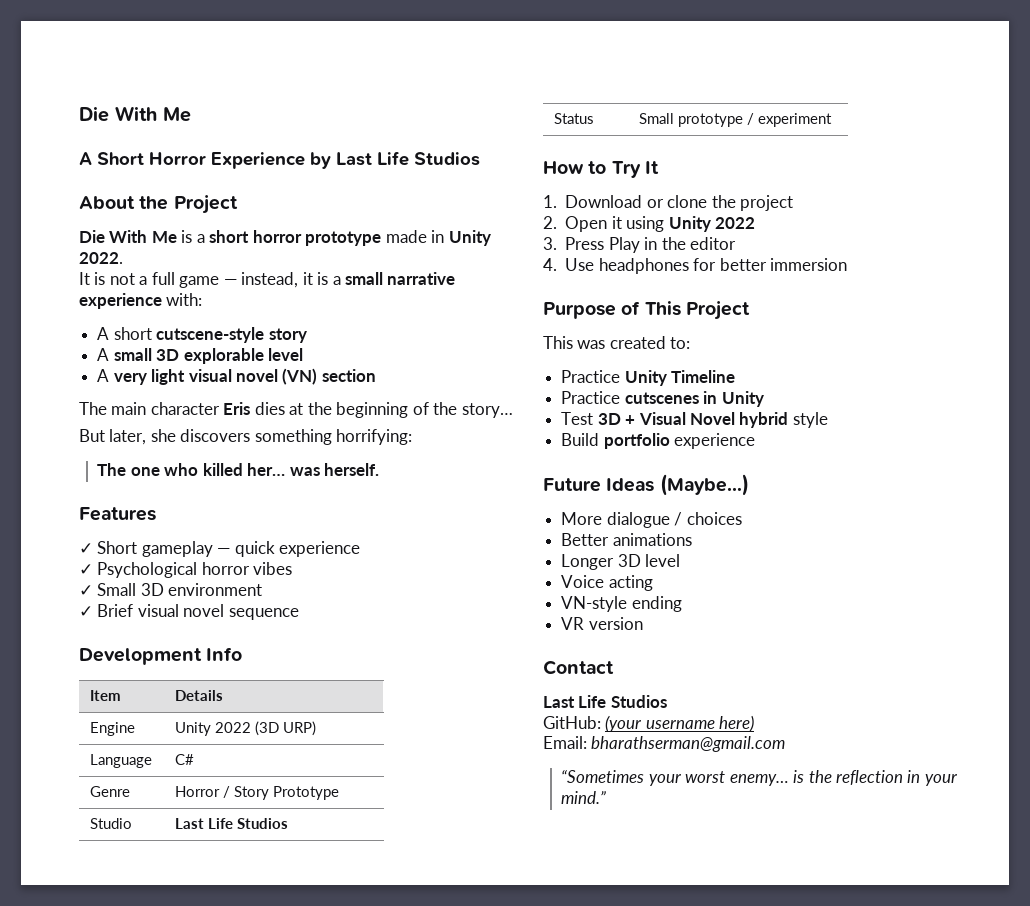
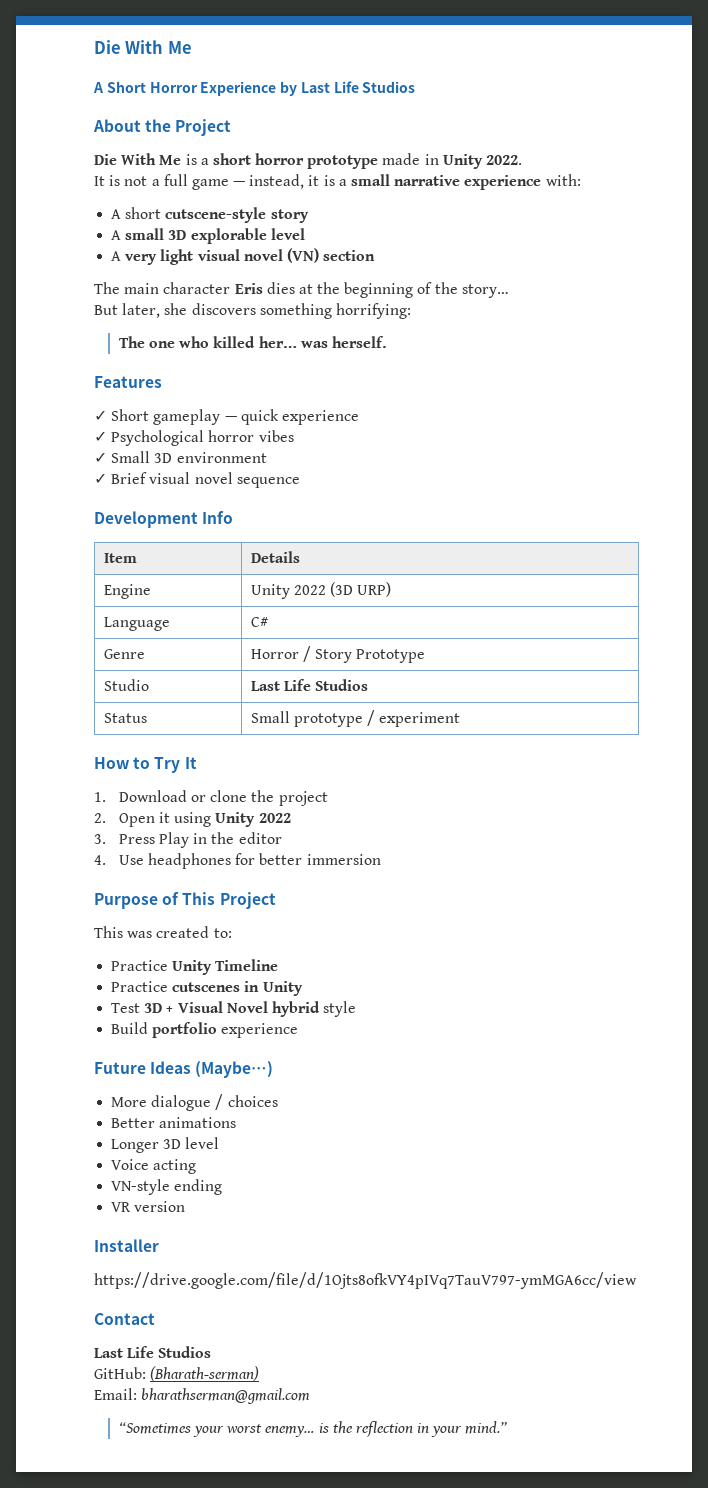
(643, 623) none -> [94,1239,159,1252] [94,1272,637,1289] // Installer // https://drive.google.com/file/d/1Ojts8ofkVY4pIVq7TauV797-ymMGA6cc/view
[605,715,755,732] (your username here) -> [150,1366,260,1381] (Bharath-serman)

